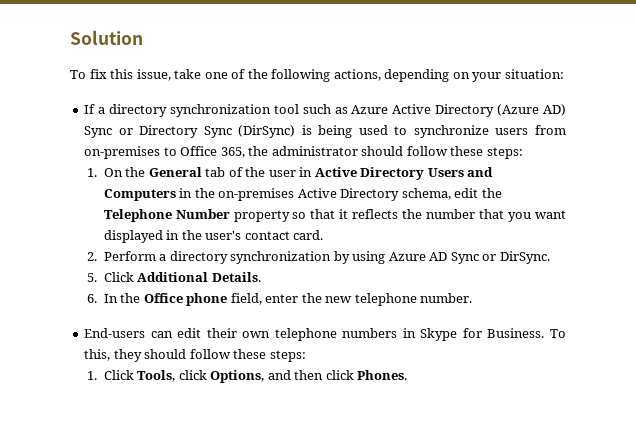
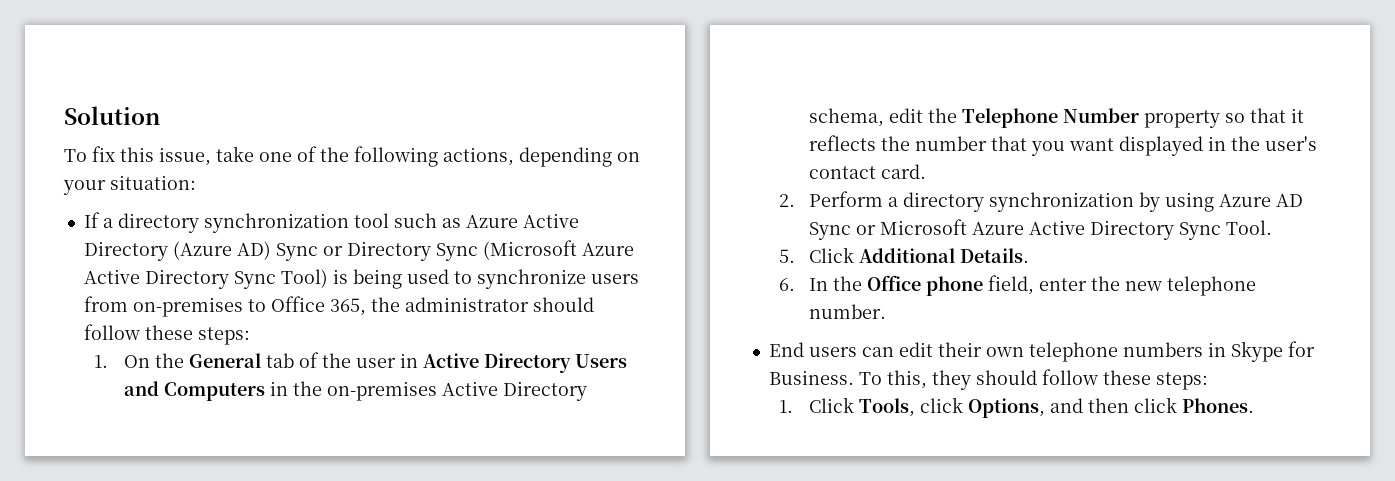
[238,125,296,138] (DirSync) -> [482,240,634,260] [83,269,328,289] (Microsoft Azure Active Directory Sync Tool)
[499,251,550,264] DirSync. -> [880,219,1273,240] Microsoft Azure Active Directory Sync Tool.
[84,328,146,338] End-users -> [768,342,857,357] End users

